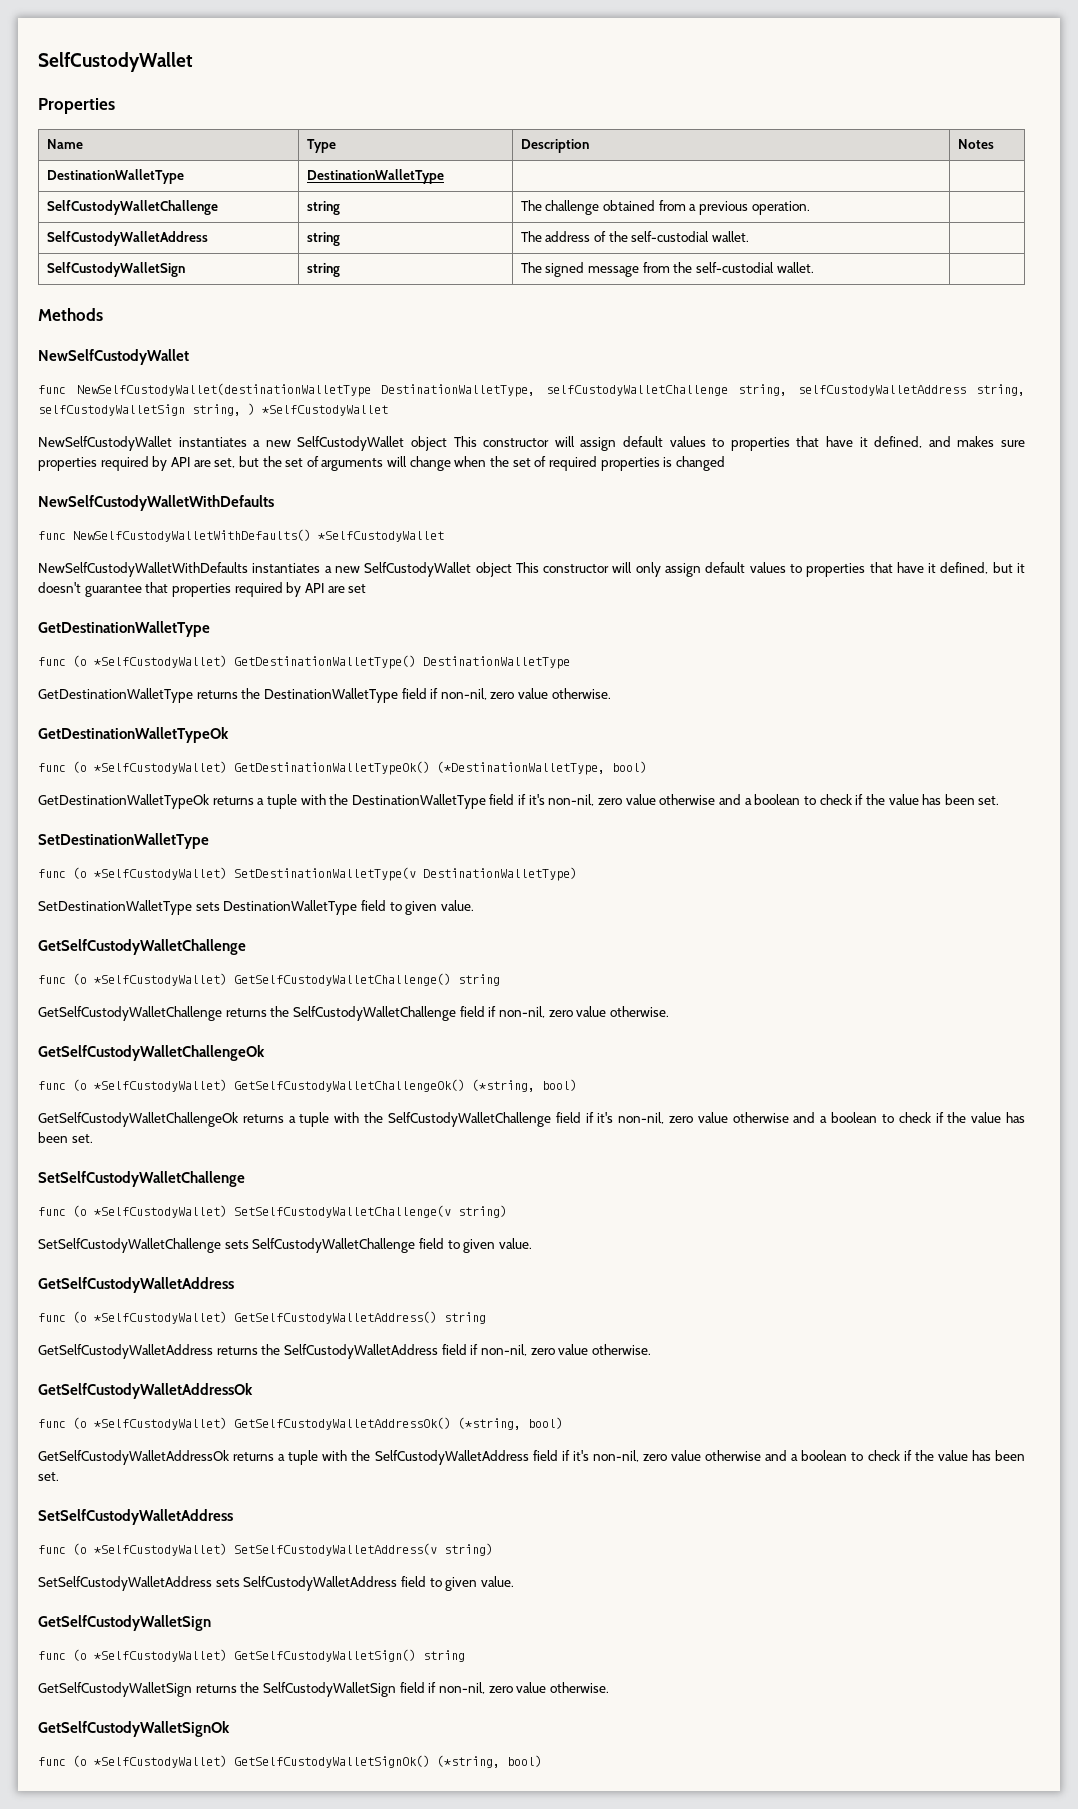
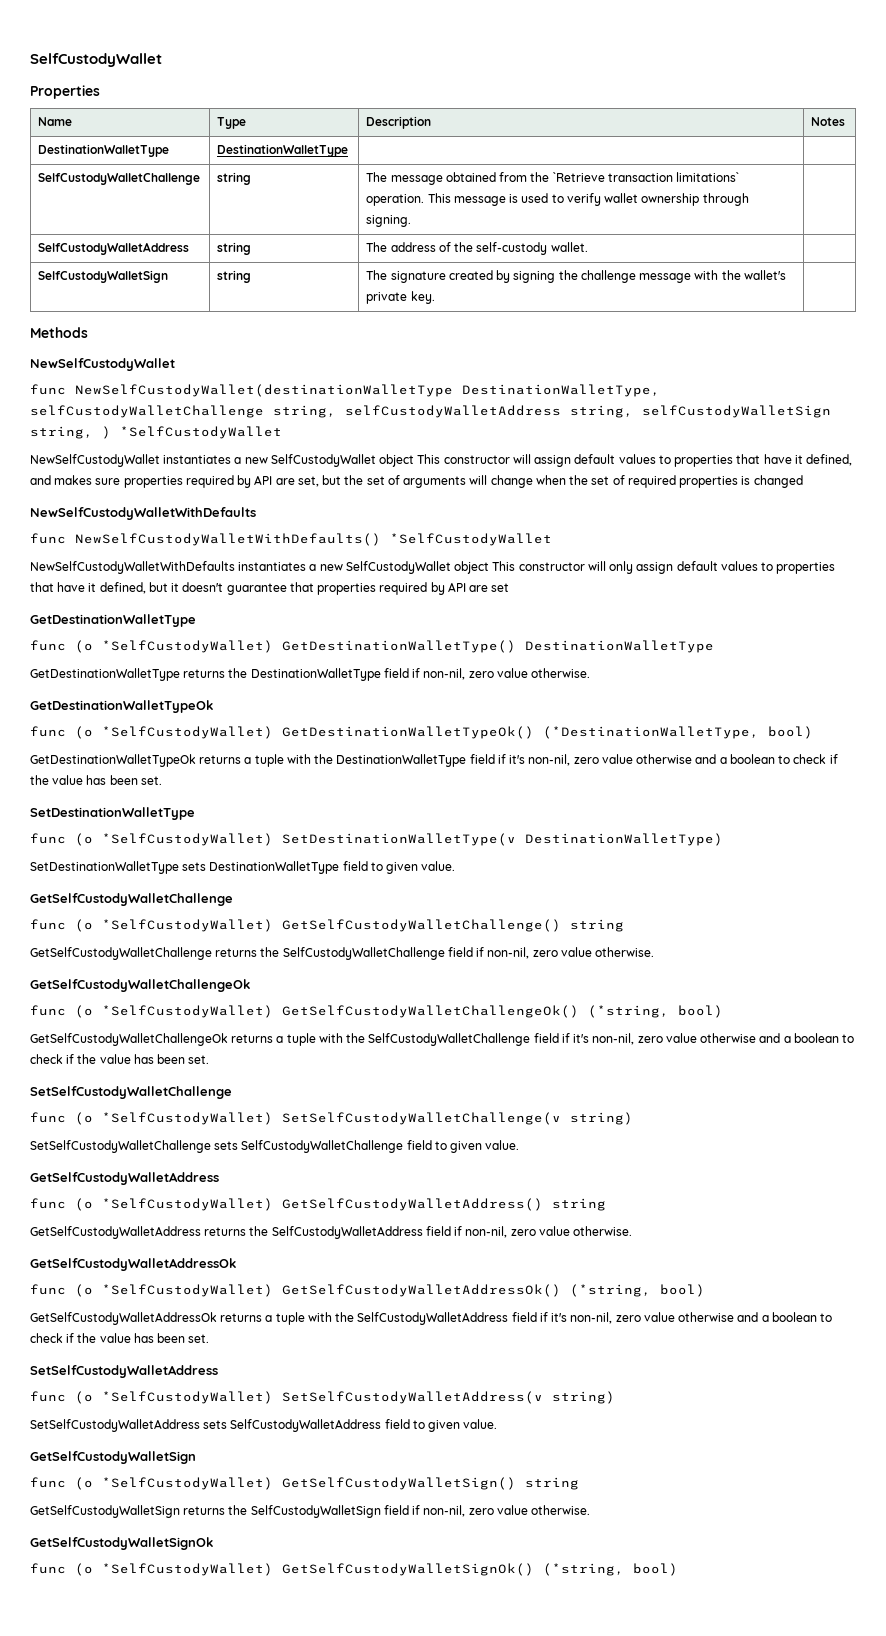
[545,200,600,215] challenge -> [390,175,443,185] message
[689,201,810,215] a previous operation. -> [530,172,740,182] [366,193,749,206] [366,215,412,227] the `Retrieve transaction limitations` operation. This message is used to verify wallet ownership through signing.
[631,231,710,242] self-custodial -> [476,242,548,255] self-custody
[545,262,814,277] signed message from the self-custodial wallet. -> [390,270,786,283] [366,291,435,304] signature created by signing the challenge message with the wallet's private key.

